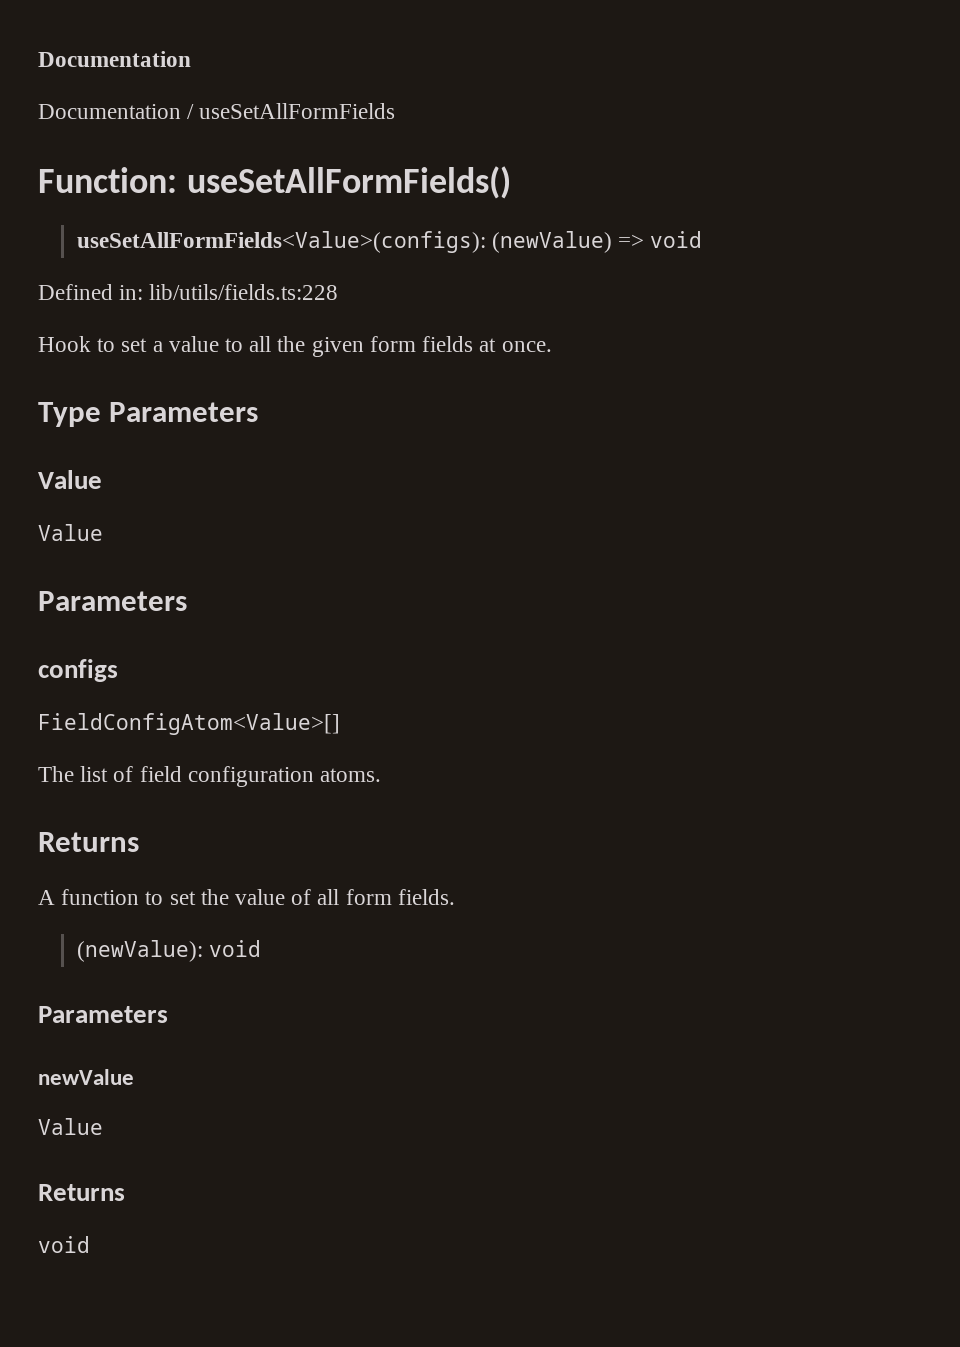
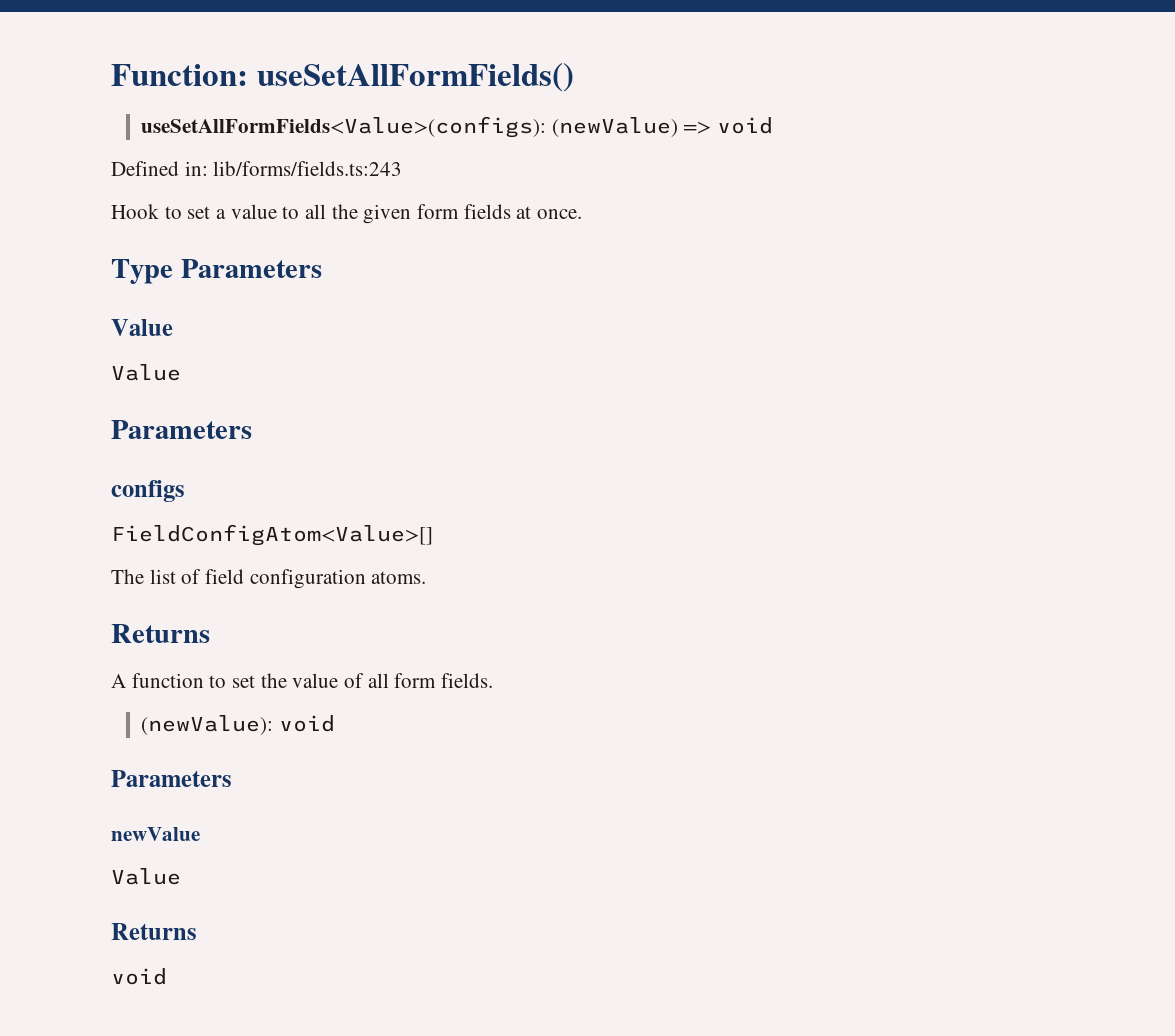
[38,51,191,67] [38,103,396,119] Documentation // Documentation / useSetAllFormFields // -> (111, 75) none
[149,284,339,300] lib/utils/fields.ts:228 -> [213,161,403,176] lib/forms/fields.ts:243

